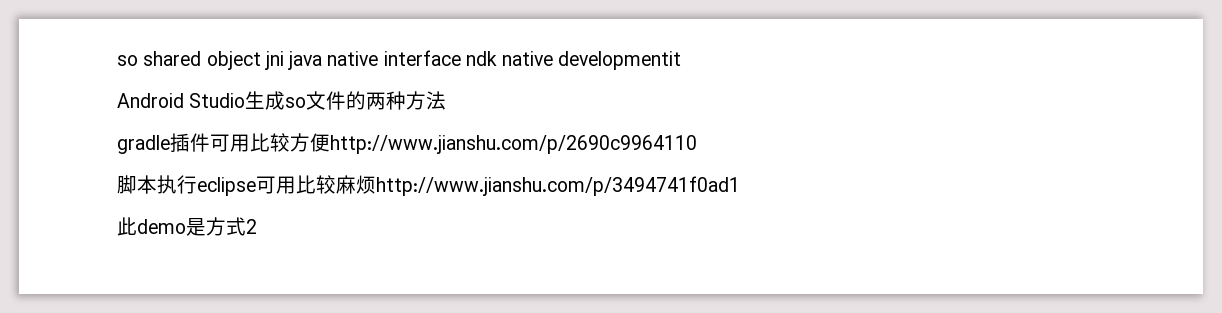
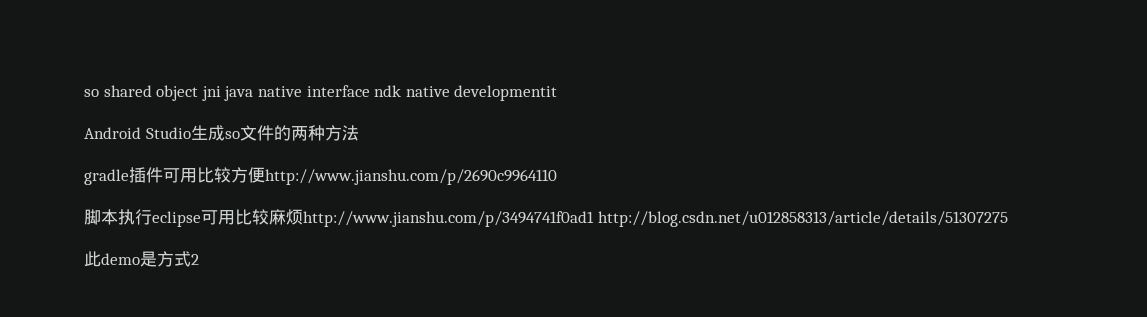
(740, 186) none -> [597,211,1008,227] http://blog.csdn.net/u012858313/article/details/51307275

